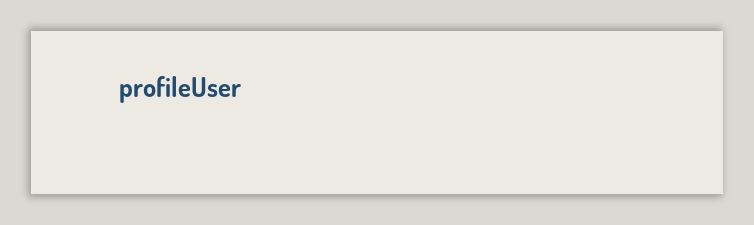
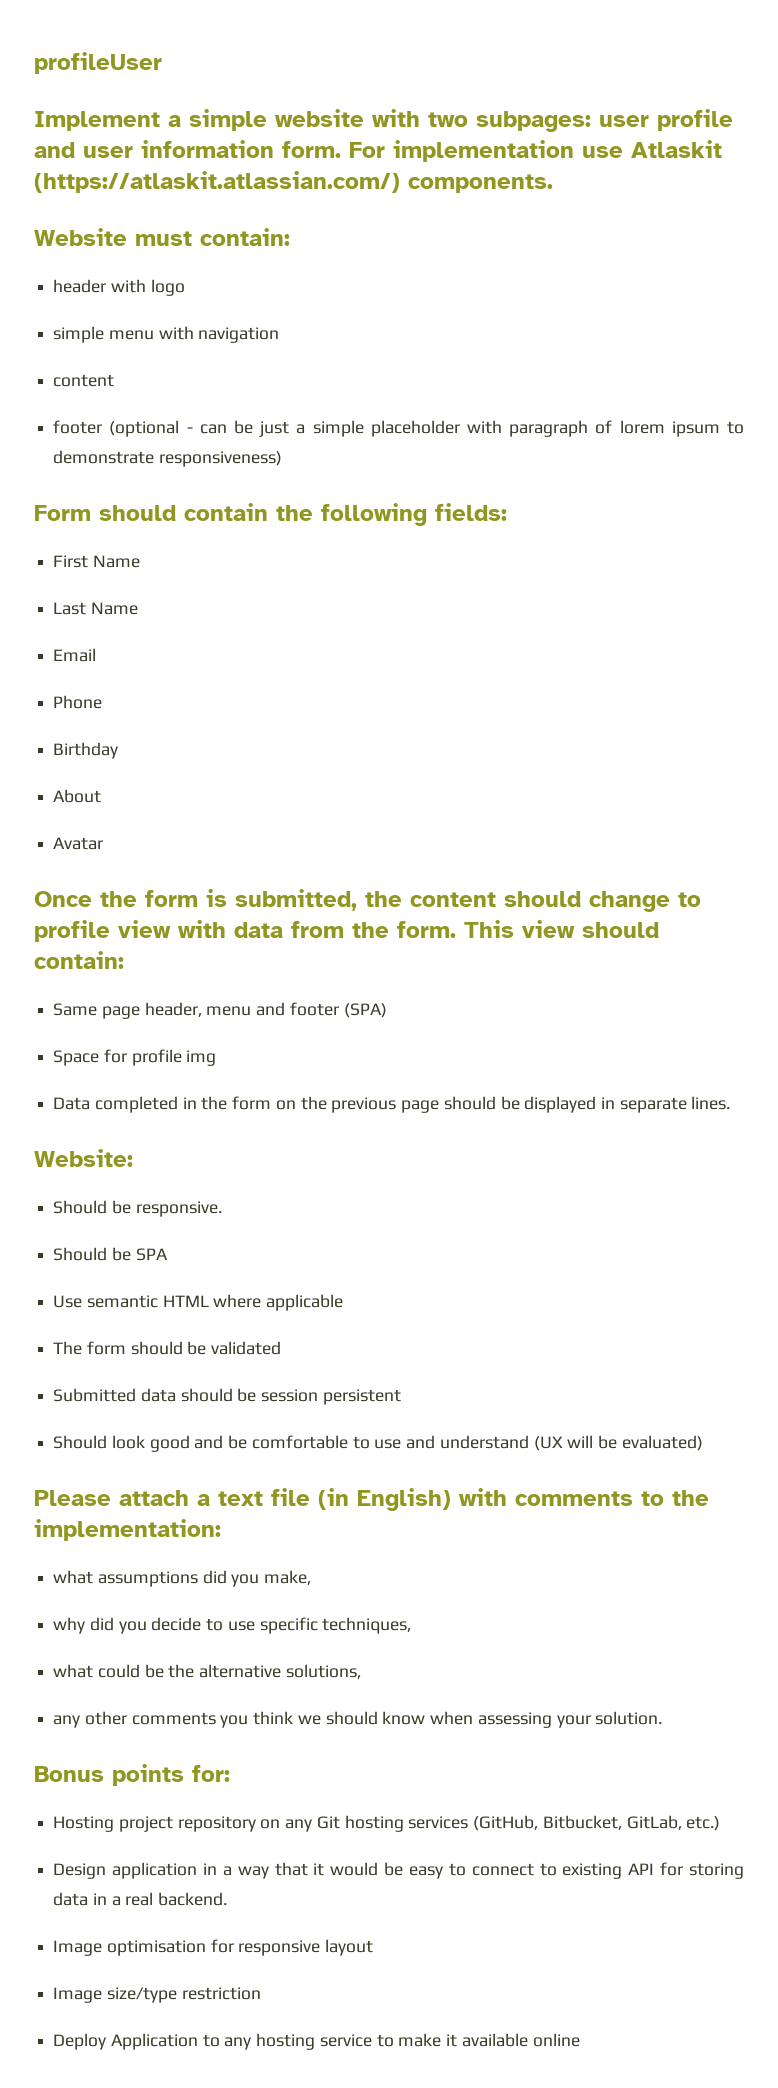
(241, 89) none -> [34,109,733,132] [34,140,722,162] [34,171,553,193] [34,228,290,246] [53,279,185,296] [53,326,280,343] [53,374,115,387] [53,420,744,437] [53,450,282,467] [34,503,507,526] [53,555,140,568] [53,602,138,615] [53,648,97,662] [53,695,103,709] [53,742,119,759] [53,789,102,803] [53,837,104,850] [34,889,701,912] [34,920,659,942] [34,951,124,969] [53,1002,387,1019] [53,1049,217,1066] [53,1096,731,1113] [34,1149,133,1167] [53,1200,222,1217] [53,1247,168,1261] [53,1294,344,1311] [53,1341,282,1355] [53,1388,401,1405] [53,1435,703,1452] [34,1488,709,1511] [34,1519,221,1541] [53,1570,312,1587] [53,1617,412,1634] [53,1664,361,1679] [53,1711,663,1728] [34,1764,230,1786] [53,1815,721,1832] [53,1862,744,1879] [53,1892,228,1906] [53,1939,374,1956] [53,1987,261,2003] [53,2033,580,2050] // Implement a simple website with two subpages: user profile and user information form. For implementation use Atlaskit (https://atlaskit.atlassian.com/) components. // Website must contain: // header with logo // simple menu with navigation // content // footer (optional - can be just a simple placeholder with paragraph of lorem ipsum to demonstrate responsiveness) // Form should contain the following fields: // First Name // Last Name // Email // Phone // Birthday // About // Avatar // Once the form is submitted, the content should change to profile view with data from the form. This view should contain: // Same page header, menu and footer (SPA) // Space for profile img // Data completed in the form on the previous page should be displayed in separate lines. // Website: // Should be responsive. // Should be SPA // Use semantic HTML where applicable // The form should be validated // Submitted data should be session persistent // Should look good and be comfortable to use and understand (UX will be evaluated) // Please attach a text file (in English) with comments to the implementation: // what assumptions did you make, // why did you decide to use specific techniques, // what could be the alternative solutions, // any other comments you think we should know when assessing your solution. // Bonus points for: // Hosting project repository on any Git hosting services (GitHub, Bitbucket, GitLab, etc.) // Design application in a way that it would be easy to connect to existing API for storing data in a real backend. // Image optimisation for responsive layout // Image size/type restriction // Deploy Application to any hosting service to make it available online

